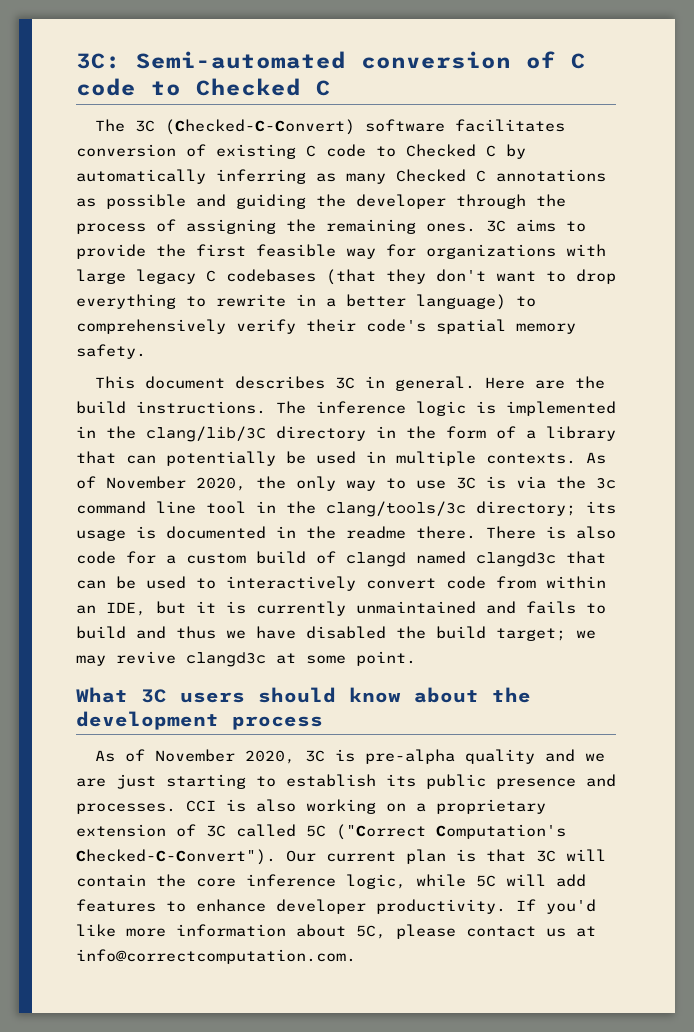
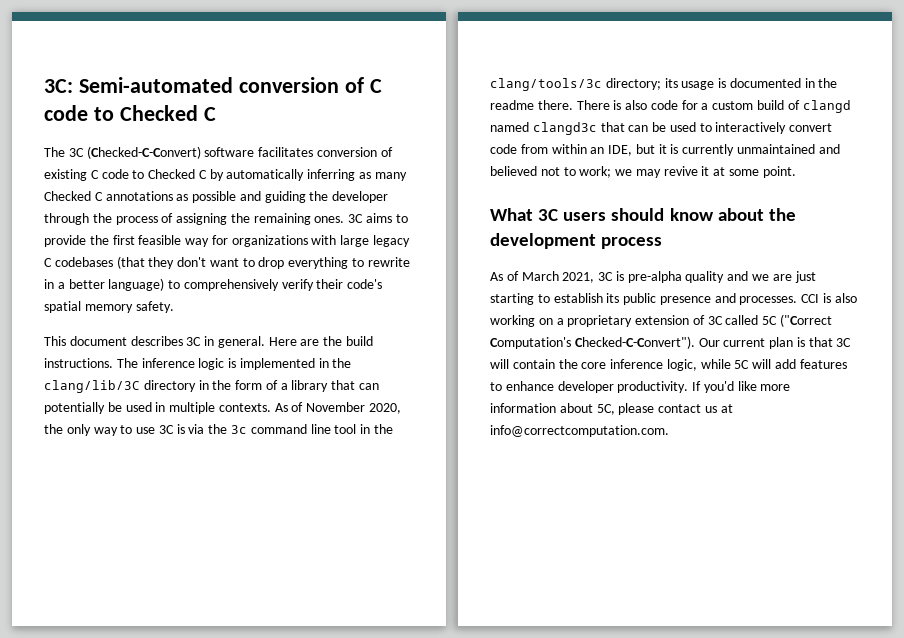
[526,601,606,614] [76,626,566,641] fails to build and thus we have disabled the build target; -> [490,166,612,178] believed not to work;
[186,652,266,667] clangd3c -> [701,166,710,176] it
[155,749,296,764] November 2020, -> [521,271,595,283] March 2021,

